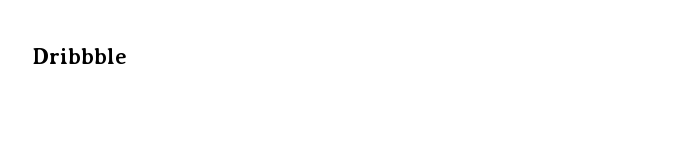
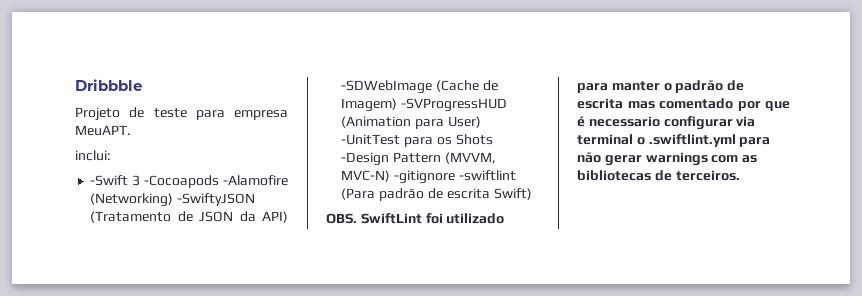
(127, 56) none -> [75,107,288,121] [75,125,131,136] [75,150,111,161] [90,175,288,188] [90,193,256,207] [90,211,288,223] [341,80,498,94] [341,98,508,112] [341,116,481,129] [341,134,493,147] [341,152,496,166] [341,170,516,184] [341,188,532,201] [326,213,505,224] [577,80,745,93] [577,98,790,111] [577,116,756,130] [577,134,771,147] [577,152,758,166] [577,170,740,181] // Projeto de teste para empresa MeuAPT. // inclui: // -Swift 3 -Cocoapods -Alamofire (Networking) -SwiftyJSON (Tratamento de JSON da API) -SDWebImage (Cache de Imagem) -SVProgressHUD (Animation para User) -UnitTest para os Shots -Design Pattern (MVVM, MVC-N) -gitignore -swiftlint (Para padrão de escrita Swift) // OBS. SwiftLint foi utilizado para manter o padrão de escrita mas comentado por que é necessario configurar via terminal o .swiftlint.yml para não gerar warnings com as bibliotecas de terceiros.

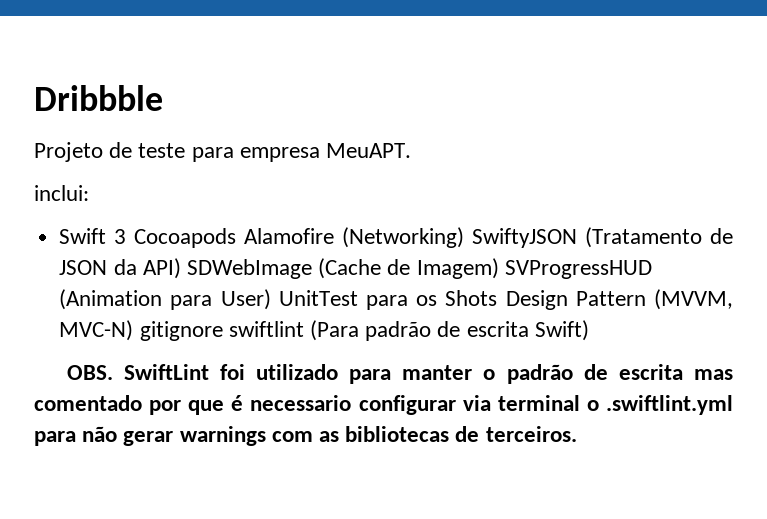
[90,175,288,188] [90,193,256,207] -Swift 3 -Cocoapods -Alamofire (Networking) -SwiftyJSON -> [59,227,578,248] Swift 3 Cocoapods Alamofire (Networking) SwiftyJSON
[341,80,433,94] -SDWebImage -> [186,259,312,279] SDWebImage
[401,98,508,112] -SVProgressHUD -> [504,260,652,279] SVProgressHUD
[341,134,401,145] -UnitTest -> [278,290,358,306] UnitTest
[341,152,390,166] -Design -> [505,290,568,310] Design
[394,170,516,184] -gitignore -swiftlint -> [139,321,304,341] gitignore swiftlint

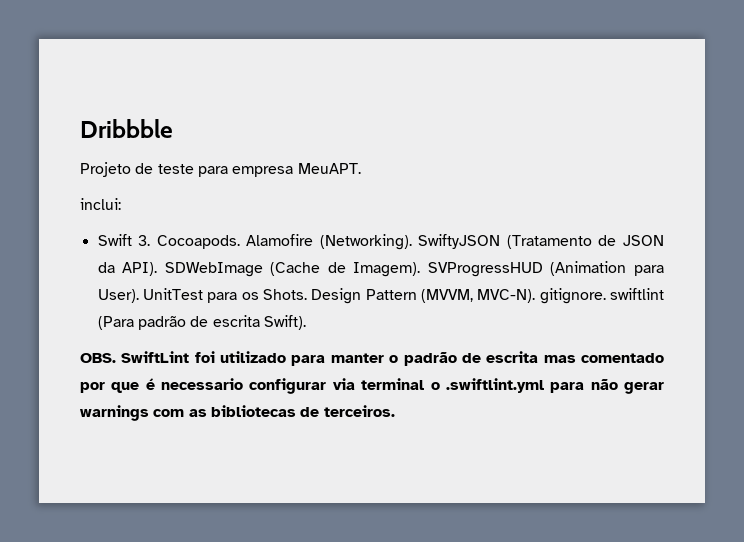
[114,227,465,248] 3 Cocoapods Alamofire (Networking) -> [138,234,412,250] 3. Cocoapods. Alamofire (Networking).
[142,258,181,279] API) -> [122,262,158,276] API).
[416,258,499,279] Imagem) -> [353,262,421,277] Imagem).
[220,289,271,310] User) -> [97,289,139,303] User).
[445,290,498,306] Shots -> [262,289,307,300] Shots.
[59,320,223,341] MVC-N) gitignore -> [477,288,606,304] MVC-N). gitignore.
[534,320,589,341] Swift) -> [263,315,306,330] Swift).

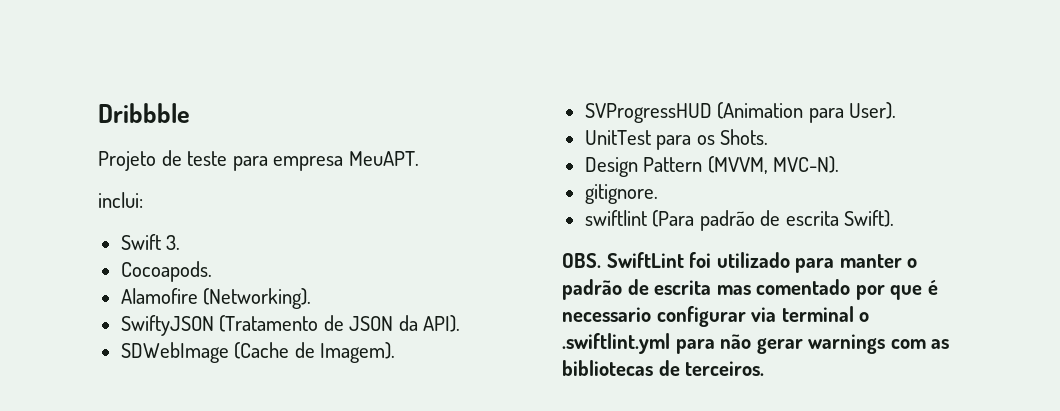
(151, 240) none -> (181, 242) //
(240, 242) none -> (212, 271) //
(412, 242) none -> (312, 298) //
(158, 269) none -> (461, 323) //
(421, 269) none -> (396, 352) //
(139, 296) none -> (897, 110) //
(307, 294) none -> (769, 137) //
(536, 296) none -> (840, 164) //
(606, 296) none -> (658, 194) //

